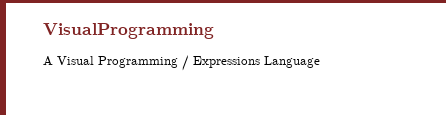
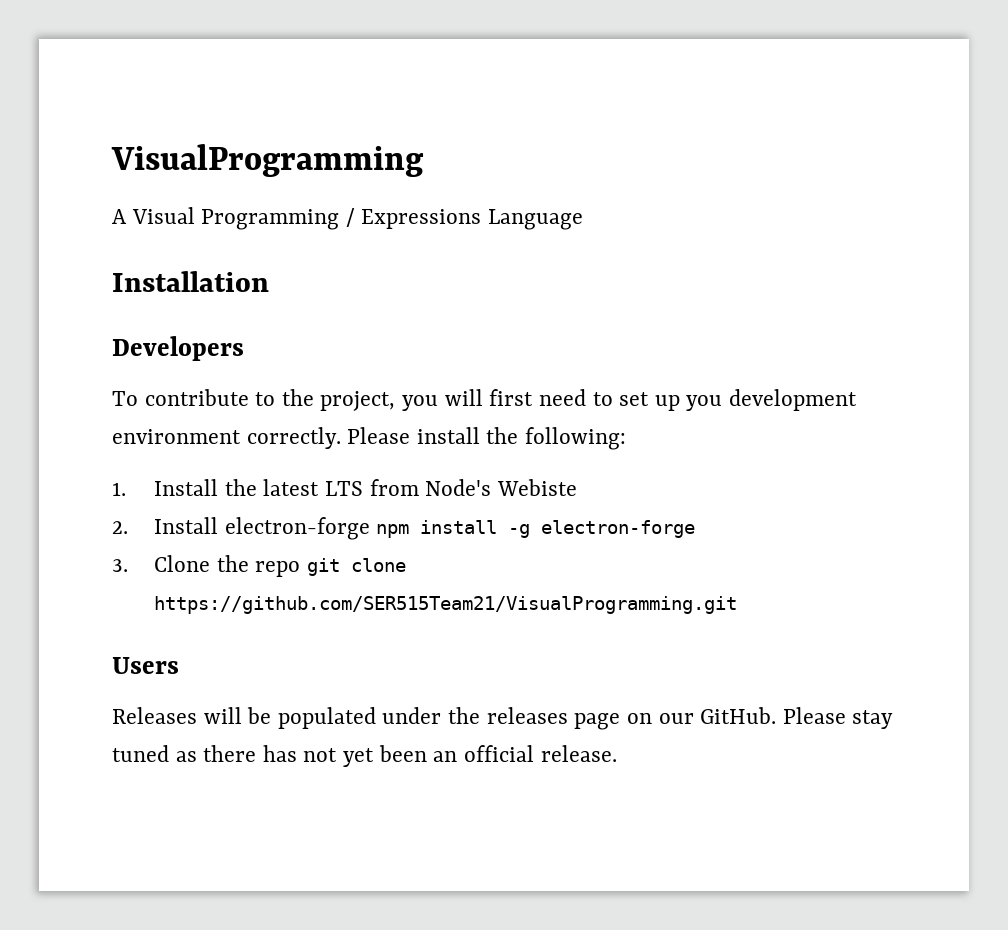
(320, 62) none -> [112,271,269,292] [112,336,244,361] [112,389,857,411] [112,427,627,450] [112,479,577,496] [112,517,696,540] [112,555,406,577] [154,596,738,614] [112,657,179,674] [112,707,894,730] [112,745,617,767] // Installation // Developers // To contribute to the project, you will first need to set up you development environment correctly. Please install the following: // 1. Install the latest LTS from Node's Webiste // 2. Install electron-forge npm install -g electron-forge // 3. Clone the repo git clone https://github.com/SER515Team21/VisualProgramming.git // Users // Releases will be populated under the releases page on our GitHub. Please stay tuned as there has not yet been an official release.

